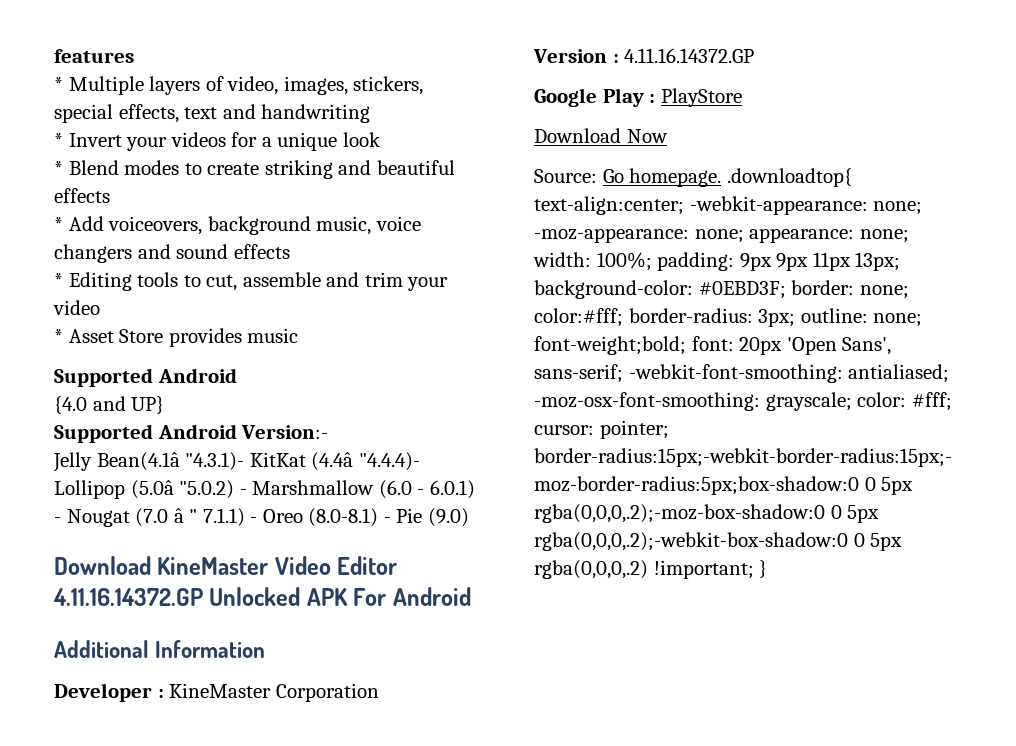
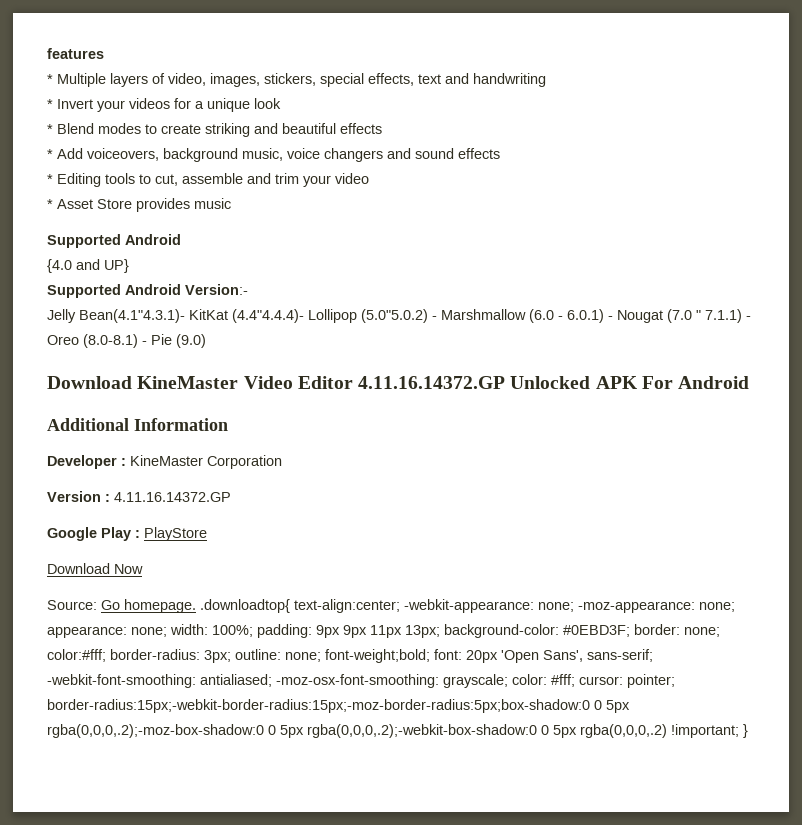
[96,452,420,471] [54,480,235,499] Bean(4.1â "4.3.1)- KitKat (4.4â "4.4.4)- Lollipop (5.0â "5.0.2) -> [79,309,428,323] Bean(4.1"4.3.1)- KitKat (4.4"4.4.4)- Lollipop (5.0"5.0.2)
[173,508,184,523] â -> (692, 316) none

